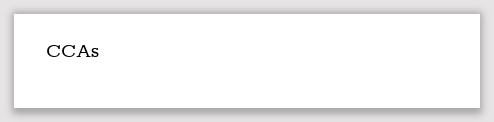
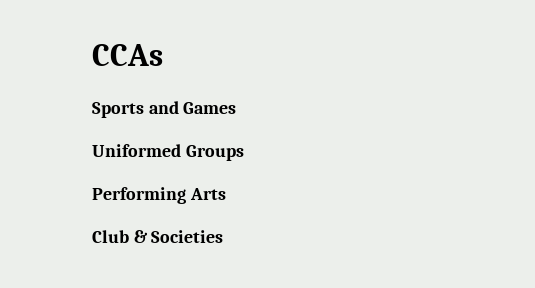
(99, 51) none -> [92,101,237,118] [92,144,244,161] [92,187,226,204] [92,230,224,243] // Sports and Games // Uniformed Groups // Performing Arts // Club & Societies

